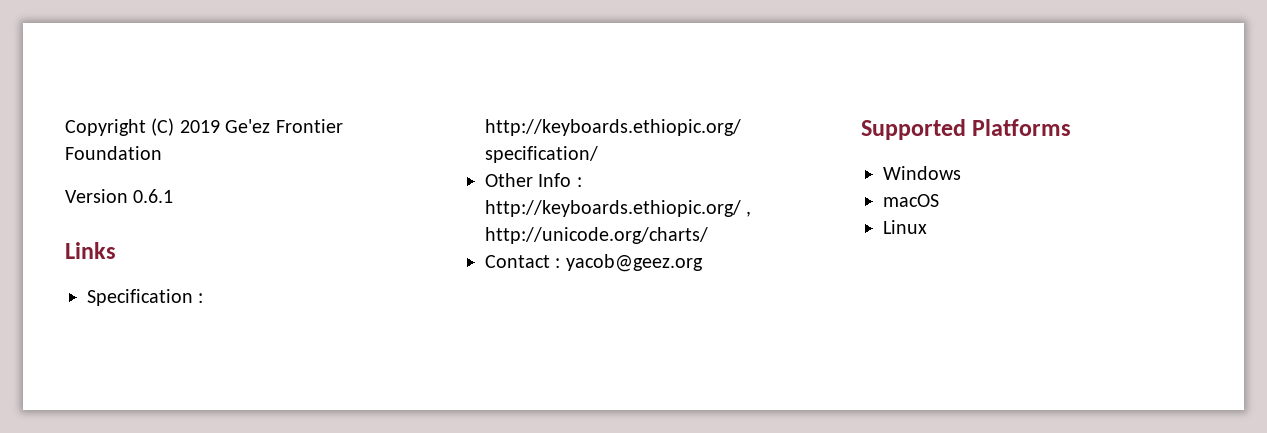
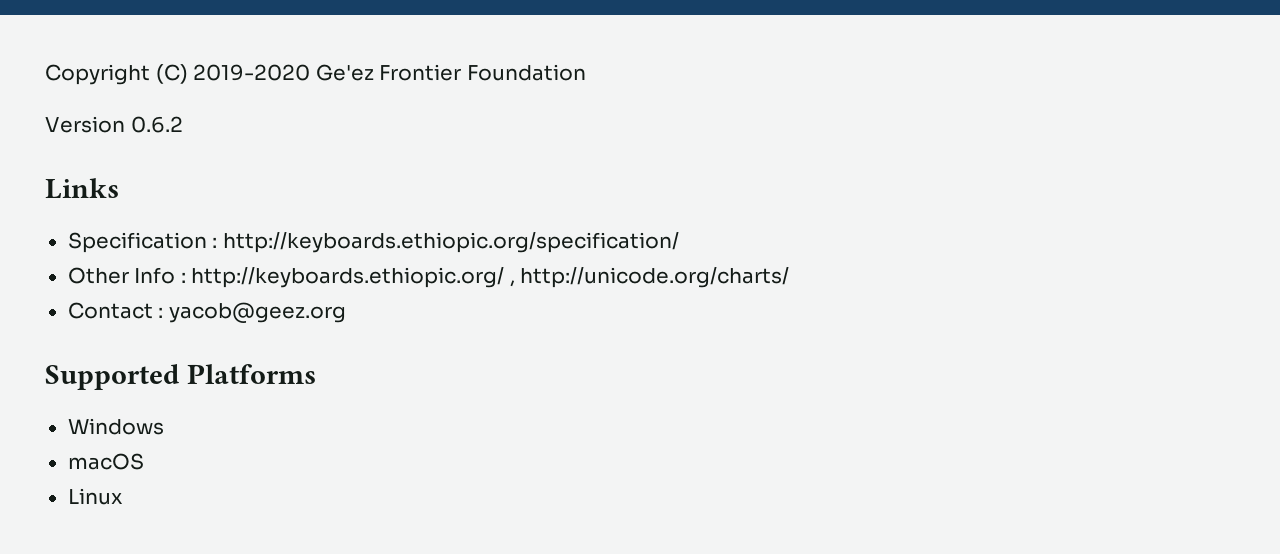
[179,120,220,133] 2019 -> [193,64,311,81] 2019-2020
[133,189,174,203] 0.6.1 -> [130,116,183,133] 0.6.2

